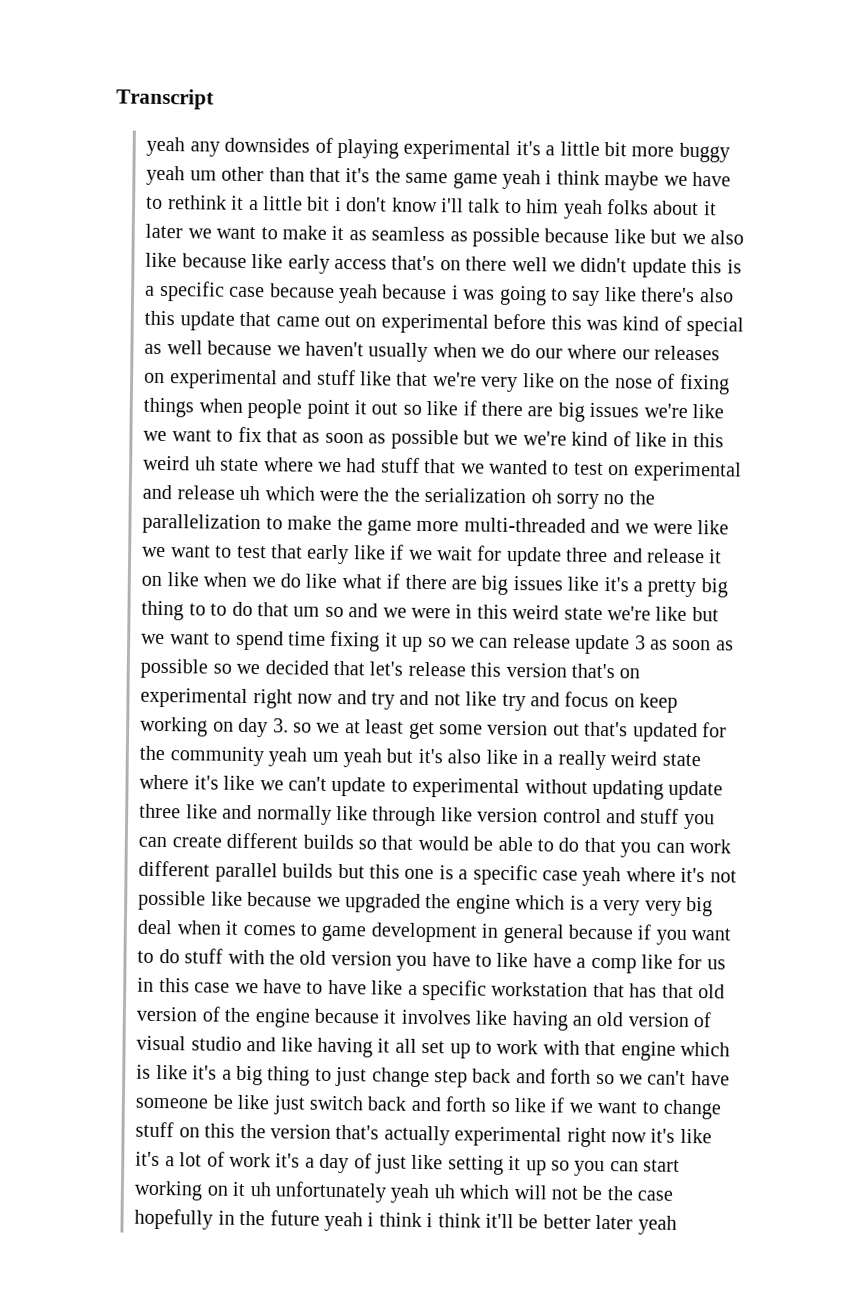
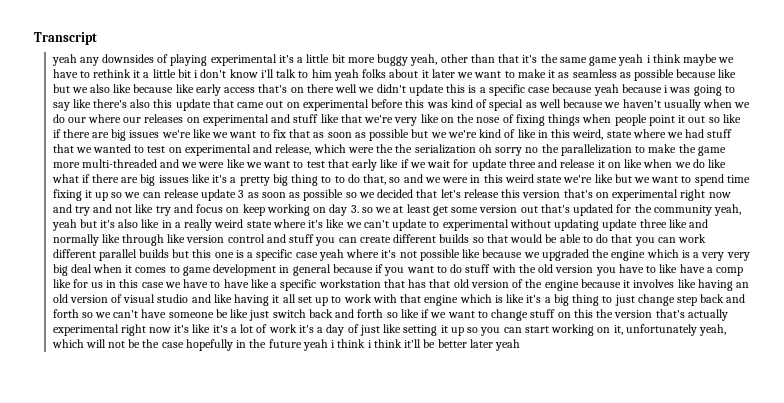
[146,165,217,186] yeah um -> [410,54,438,66] yeah,
[143,455,216,471] weird uh -> [572,129,604,140] weird,
[176,485,261,501] release uh -> [275,144,312,155] release,
[256,602,321,617] that um -> [363,174,387,185] that,
[268,747,339,767] yeah um -> [714,204,742,216] yeah,
[232,1181,455,1204] it uh unfortunately yeah uh -> [613,324,727,336] it, unfortunately yeah,

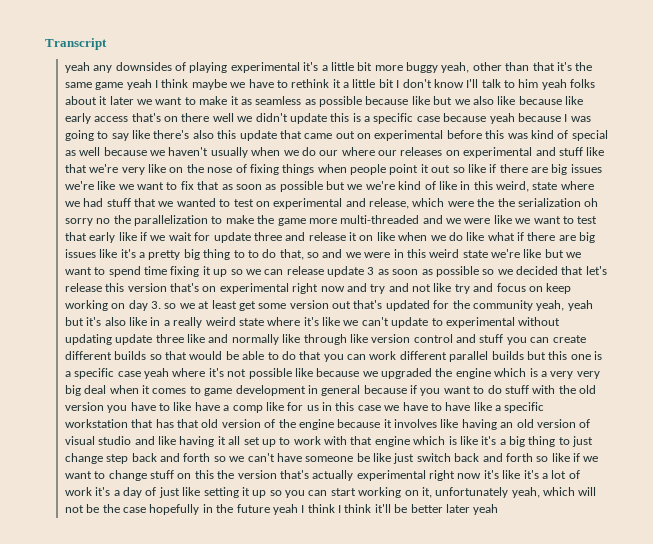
[646,55,651,63] i -> [155,80,159,88] I
[194,70,199,78] i -> [396,80,400,88] I
[260,69,274,78] i'll -> [466,79,479,88] I'll
[664,85,669,93] i -> [564,114,568,122] I
[331,339,372,348] i think i -> [301,504,342,513] I think I

